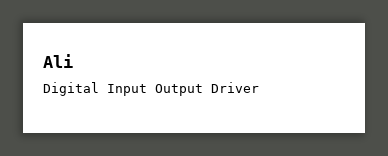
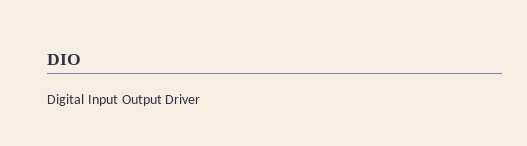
[43,54,73,68] Ali -> [47,54,81,65] DIO

